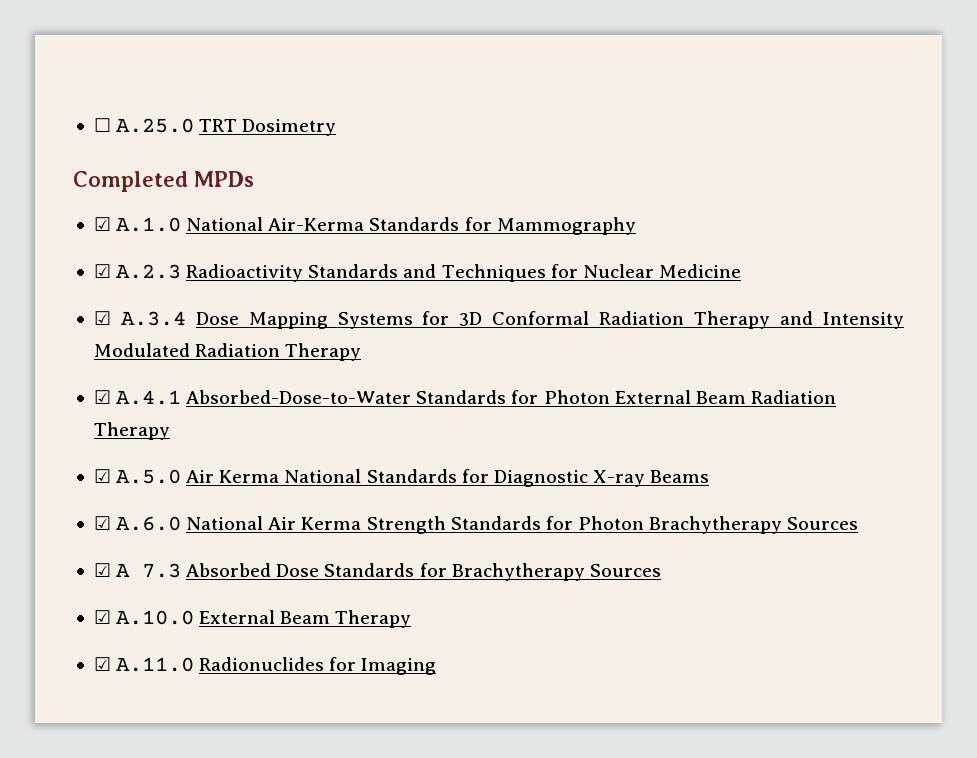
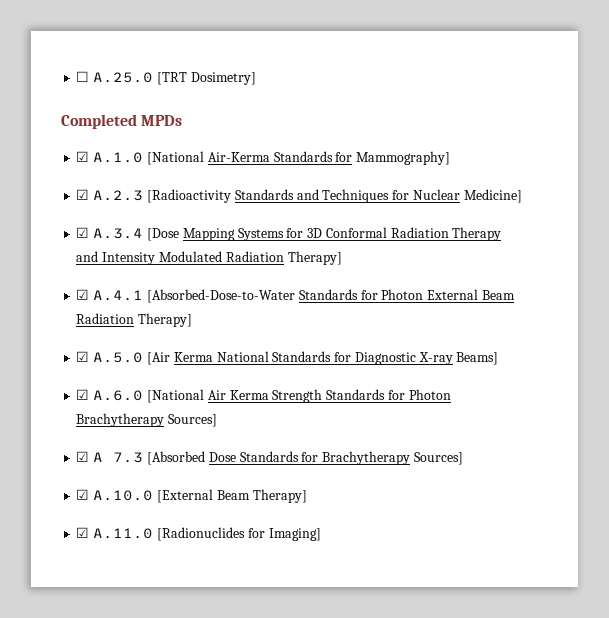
[199,119,337,136] TRT Dosimetry -> [156,72,256,85] [TRT Dosimetry]
[186,217,264,231] National -> [146,151,204,165] [National
[496,217,636,235] Mammography -> [356,151,451,165] Mammography]
[186,264,304,282] Radioactivity -> [146,189,231,203] [Radioactivity
[658,264,741,278] Medicine -> [463,189,522,203] Medicine]
[195,312,239,325] Dose -> [146,228,179,241] [Dose
[285,343,362,361] Therapy -> [287,251,342,265] Therapy]
[186,390,412,404] Absorbed-Dose-to-Water -> [146,289,295,303] [Absorbed-Dose-to-Water
[93,422,170,440] Therapy -> [138,313,193,327] Therapy]
[186,470,215,483] Air -> [146,352,170,365] [Air
[650,470,710,483] Beams -> [456,352,499,365] Beams]
[186,516,264,530] National -> [146,389,204,403] [National
[787,517,859,530] Sources -> [168,414,218,427] Sources]
[186,563,272,577] Absorbed -> [146,451,205,465] [Absorbed
[589,564,661,577] Sources -> [413,452,463,465] Sources]
[199,610,412,628] External Beam Therapy -> [156,489,307,503] [External Beam Therapy]
[199,657,437,675] Radionuclides for Imaging -> [156,527,321,541] [Radionuclides for Imaging]

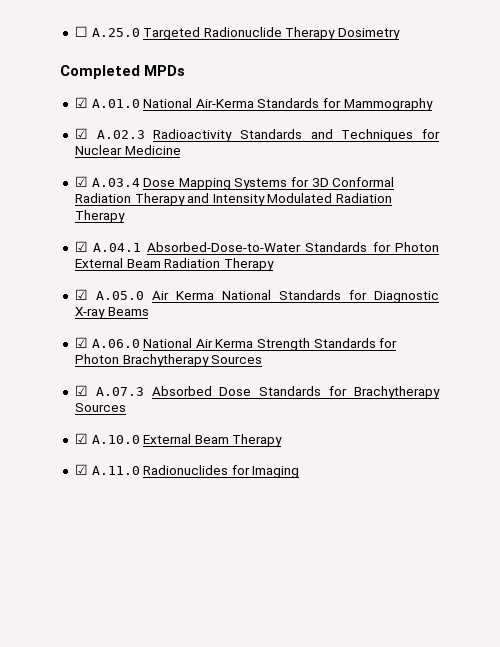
[156,72,256,85] [TRT Dosimetry] -> [143,27,401,40] Targeted Radionuclide Therapy Dosimetry
[93,151,204,165] A.1.0 [National -> [91,98,193,108] A.01.0 National
[356,151,451,165] [76,189,231,203] Mammography] // ☑ A.2.3 [Radioactivity -> [343,98,433,111] [74,128,233,142] Mammography // ☑ A.02.3 Radioactivity
[463,189,522,203] [76,227,179,241] Medicine] // ☑ A.3.4 [Dose -> [124,145,181,155] [74,176,176,187] Medicine // ☑ A.03.4 Dose
[287,251,342,265] [76,289,295,303] Therapy] // ☑ A.4.1 [Absorbed-Dose-to-Water -> [74,210,125,223] [74,241,301,252] Therapy // ☑ A.04.1 Absorbed-Dose-to-Water
[138,313,193,327] [76,351,170,365] Therapy] // ☑ A.5.0 [Air -> [223,258,274,271] [74,289,169,300] Therapy // ☑ A.05.0 Air
[456,352,499,365] [76,389,204,403] Beams] // ☑ A.6.0 [National -> [107,307,149,316] [74,337,193,348] Beams // ☑ A.06.0 National
[168,414,218,427] [76,451,205,465] Sources] // ☑ A 7.3 [Absorbed -> [211,355,263,364] [74,385,212,396] Sources // ☑ A.07.3 Absorbed
[413,452,463,465] Sources] -> [74,403,126,412] Sources
[156,489,307,503] [External Beam Therapy] -> [143,434,283,447] External Beam Therapy
[156,527,321,541] [Radionuclides for Imaging] -> [143,465,300,478] Radionuclides for Imaging

